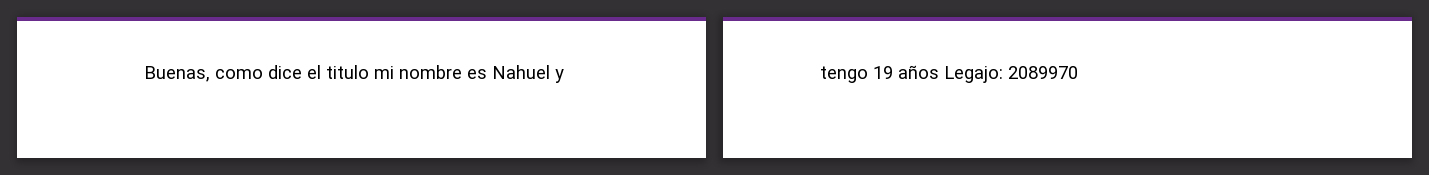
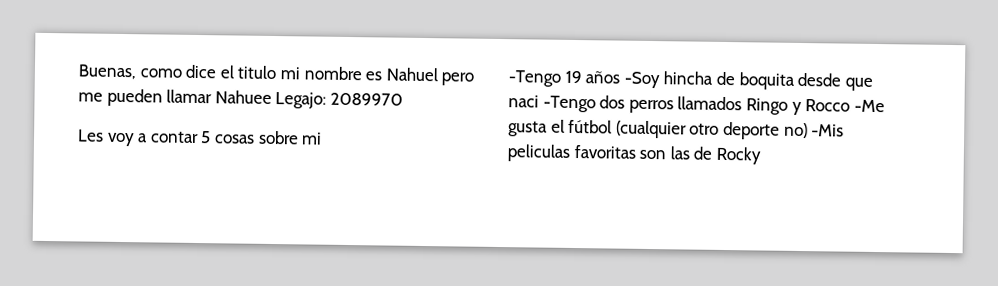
[555,65,1078,83] y tengo 19 años Legajo: 2089970 -> [441,72,475,86] [78,88,403,109] [77,129,323,147] [508,70,873,91] [508,95,885,116] [508,119,845,140] [507,144,761,165] pero me pueden llamar Nahuee Legajo: 2089970 // Les voy a contar 5 cosas sobre mi // -Tengo 19 años -Soy hincha de boquita desde que naci -Tengo dos perros llamados Ringo y Rocco -Me gusta el fútbol (cualquier otro deporte no) -Mis peliculas favoritas son las de Rocky

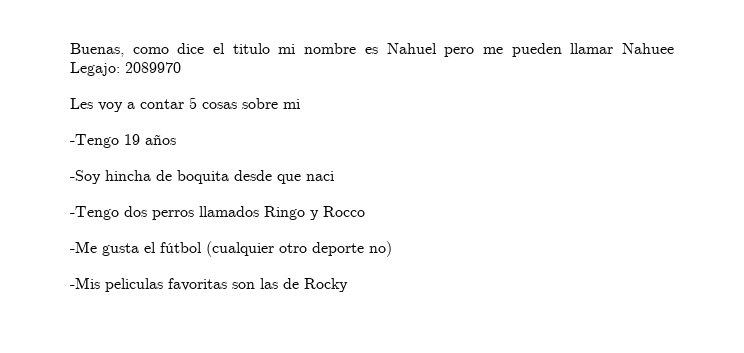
(621, 77) none -> (176, 139) //
(539, 101) none -> (334, 176) //
(851, 105) none -> (365, 211) //
(808, 130) none -> (392, 249) //

